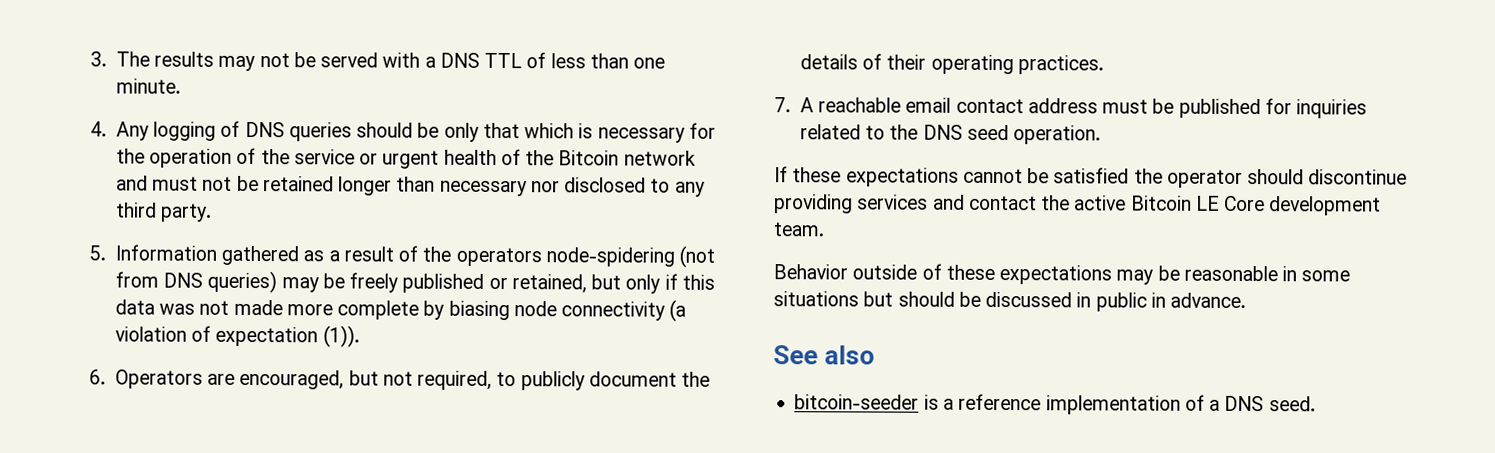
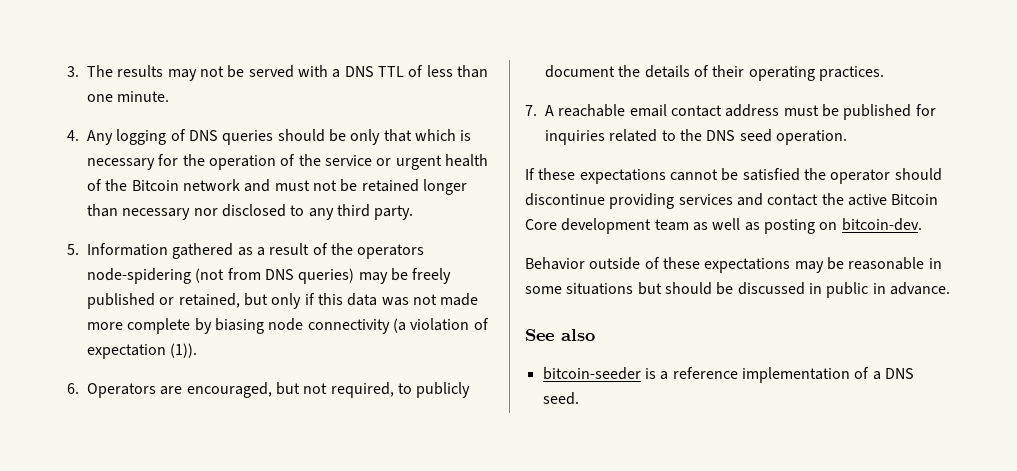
[1195,195,1220,211] LE -> (939, 199) none
[773,222,825,237] team. -> [654,218,922,234] team as well as posting on bitcoin-dev.

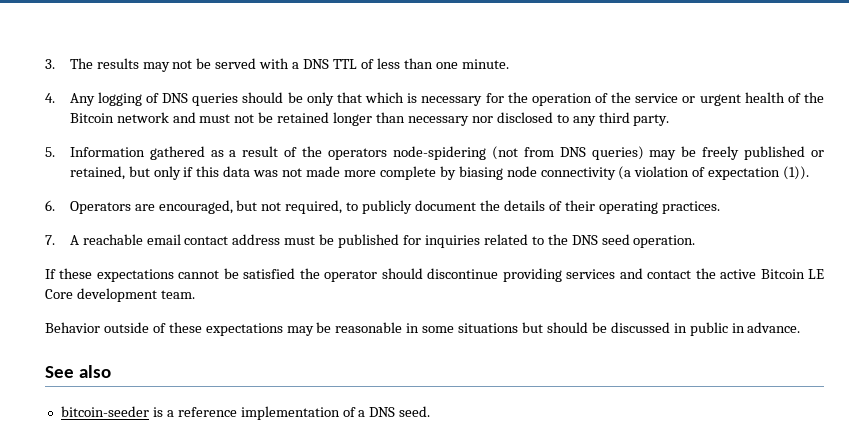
(939, 199) none -> [808,269,825,279] LE
[654,218,922,234] team as well as posting on bitcoin-dev. -> [160,290,195,299] team.

